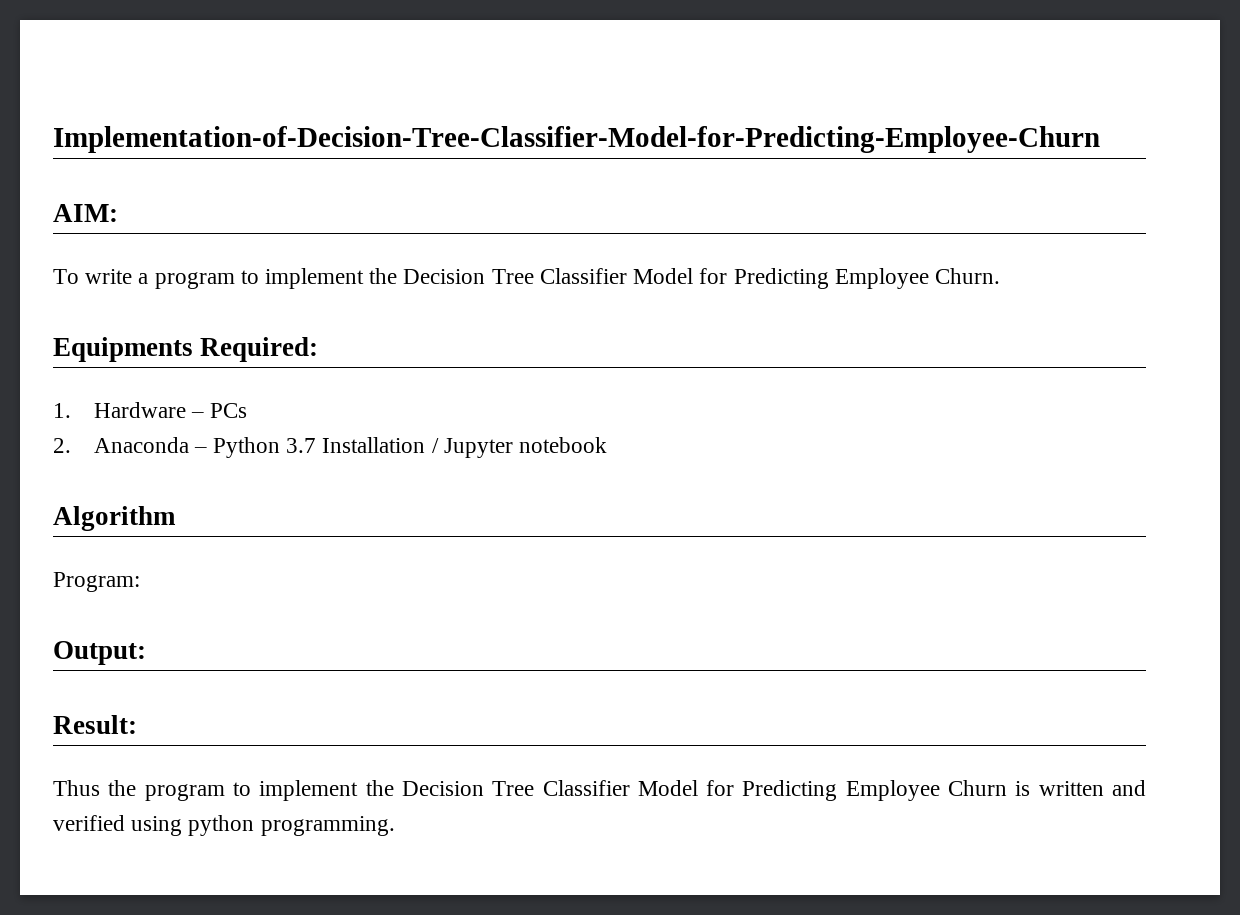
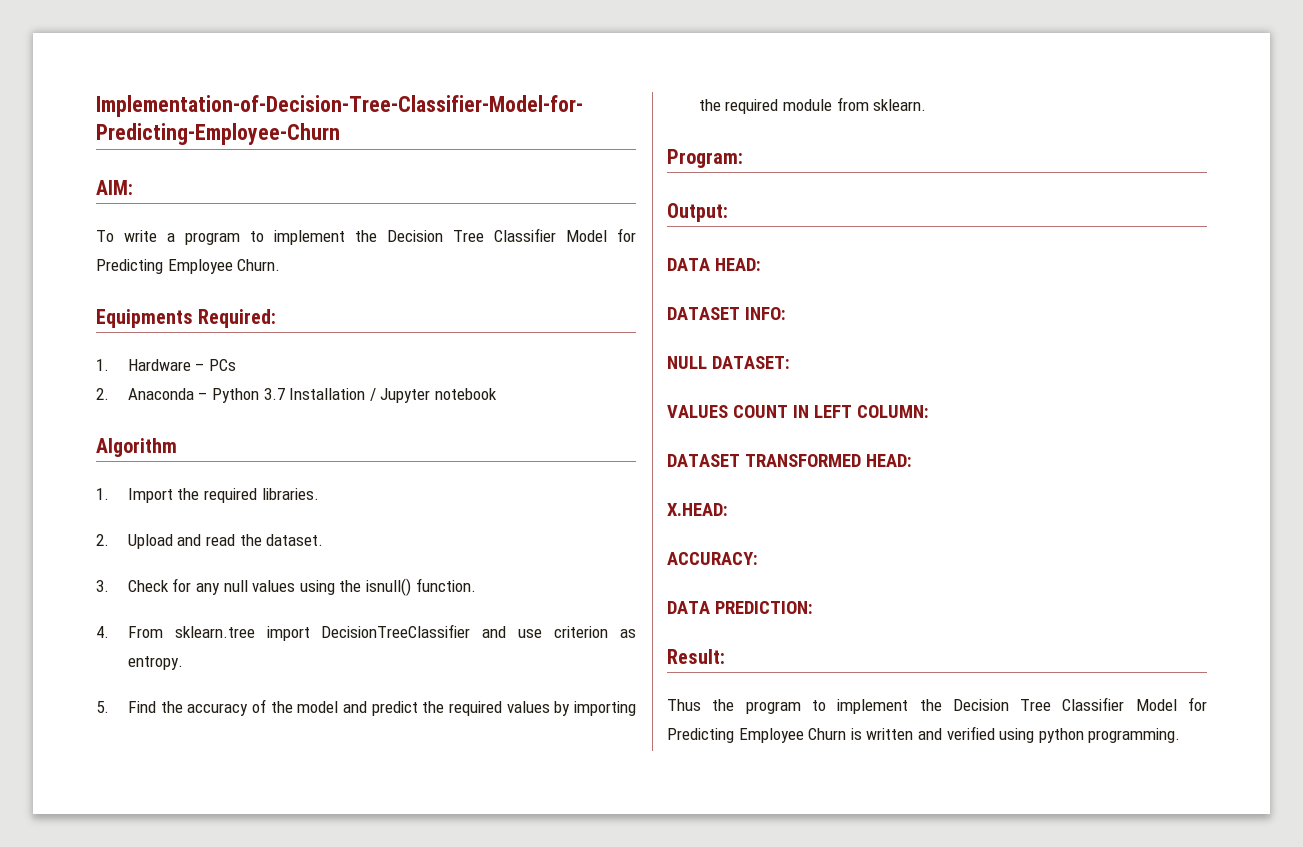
[53,572,140,592] [53,641,146,665] Program: // Output: -> [96,488,319,503] [96,534,324,549] [96,578,476,596] [96,624,636,641] [127,656,183,670] [96,699,636,716] [698,97,927,114] [667,149,743,168] [667,203,728,222] [667,258,761,271] [667,307,786,320] [667,356,790,369] [667,405,929,418] [667,454,912,467] [667,503,728,516] [667,552,758,565] [667,601,813,614] 1. Import the required libraries. // 2. Upload and read the dataset. // 3. Check for any null values using the isnull() function. // 4. From sklearn.tree import DecisionTreeClassifier and use criterion as entropy. // 5. Find the accuracy of the model and predict the required values by importing the required module from sklearn. // Program: // Output: // DATA HEAD: // DATASET INFO: // NULL DATASET: // VALUES COUNT IN LEFT COLUMN: // DATASET TRANSFORMED HEAD: // X.HEAD: // ACCURACY: // DATA PREDICTION:

